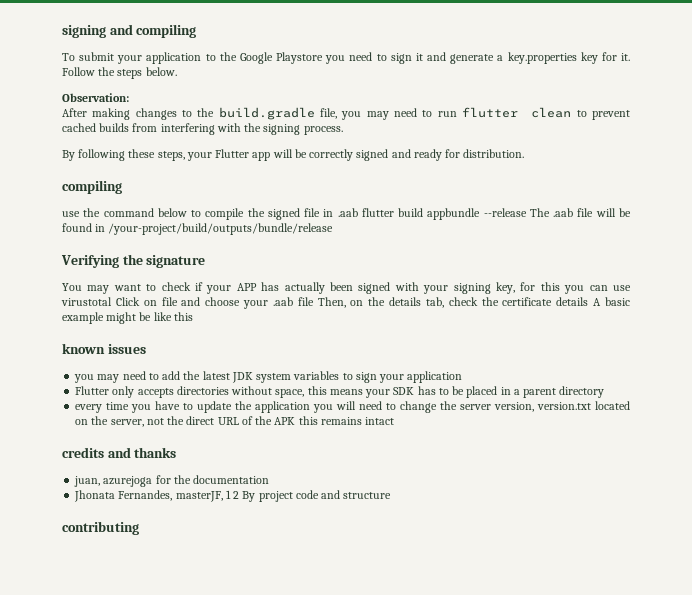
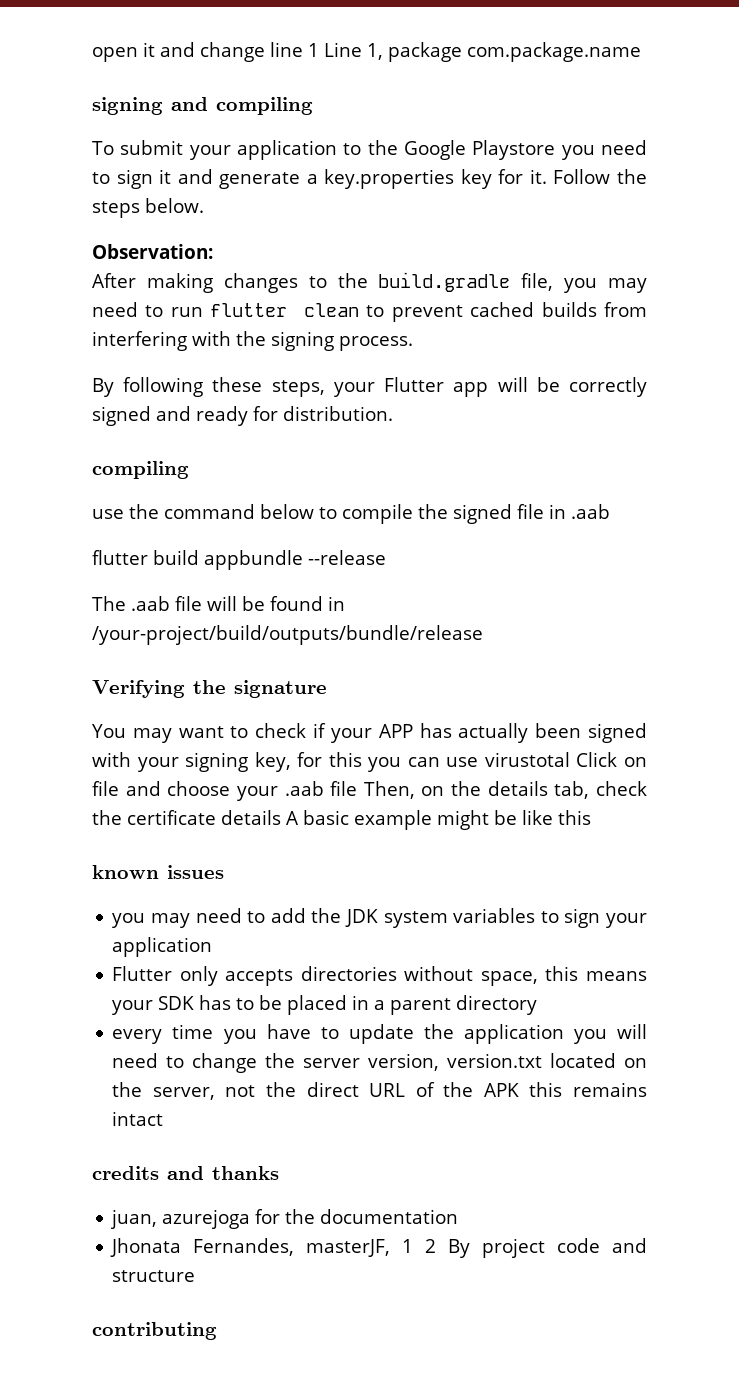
(62, 31) none -> [92,42,641,62] open it and change line 1 Line 1, package com.package.name //
(358, 212) none -> (610, 511) //
(527, 212) none -> (386, 557) //
[202,371,230,380] latest -> (342, 915) none

